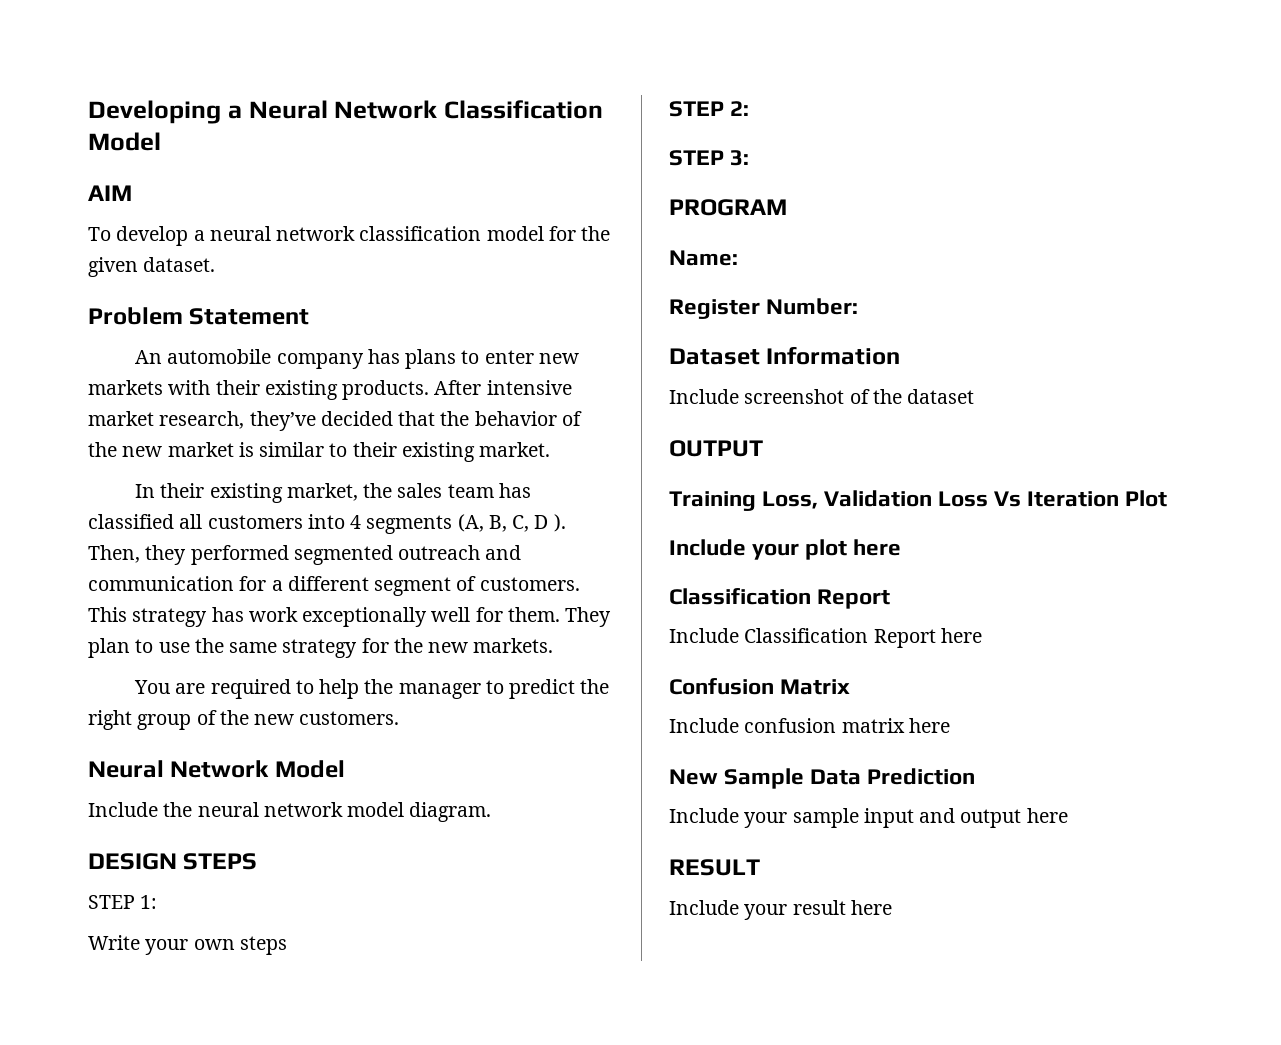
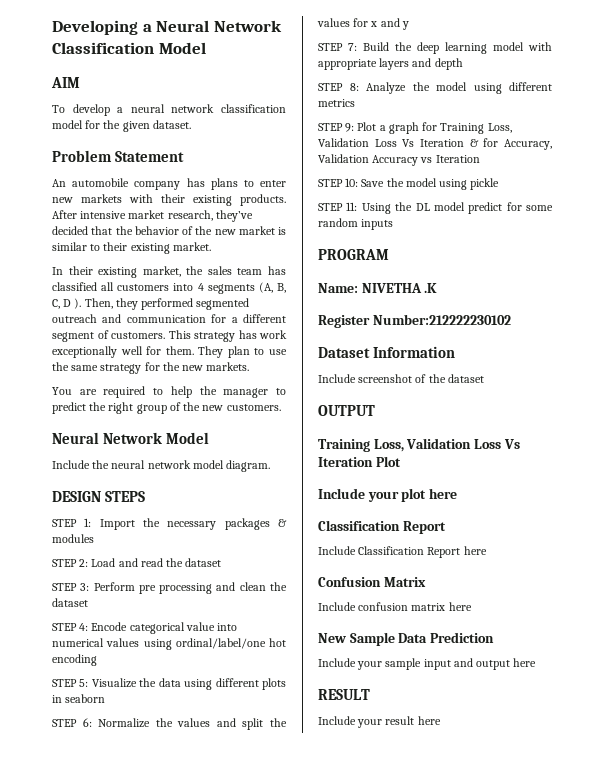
[88,935,287,955] [669,101,750,117] [669,150,750,166] // Write your own steps // STEP 2: // STEP 3: -> [99,518,287,530] [52,534,94,543] [52,558,222,567] [52,582,287,594] [52,598,88,607] [52,622,238,634] [52,638,286,650] [52,654,97,666] [52,678,286,690] [52,694,106,703] [52,718,287,730] [317,18,409,30] [318,42,552,54] [318,58,463,70] [318,82,552,94] [318,99,355,107] [318,122,512,134] [318,138,552,150] [318,154,480,166] [318,178,500,190] [318,202,553,214] [318,218,394,230] Import the necessary packages & modules // STEP 2: Load and read the dataset // STEP 3: Perform pre processing and clean the dataset // STEP 4: Encode categorical value into numerical values using ordinal/label/one hot encoding // STEP 5: Visualize the data using different plots in seaborn // STEP 6: Normalize the values and split the values for x and y // STEP 7: Build the deep learning model with appropriate layers and depth // STEP 8: Analyze the model using different metrics // STEP 9: Plot a graph for Training Loss, Validation Loss Vs Iteration & for Accuracy, Validation Accuracy vs Iteration // STEP 10: Save the model using pickle // STEP 11: Using the DL model predict for some random inputs
(738, 258) none -> [361,283,438,293] NIVETHA .K
[766,298,859,315] Number: -> [372,314,511,325] Number:212222230102

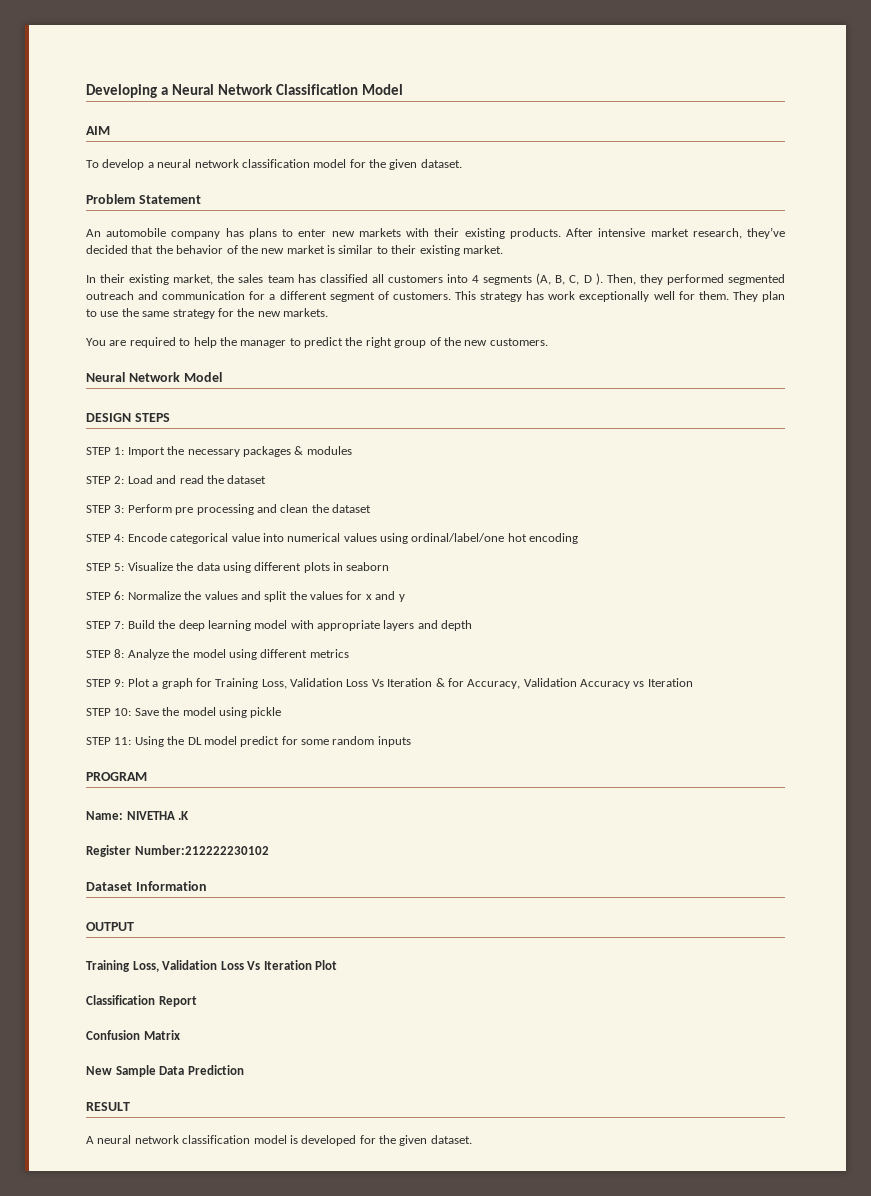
[52,460,271,472] // Include the neural network model diagram. -> (222, 377) none
[318,374,484,383] // Include screenshot of the dataset -> (207, 886) none
[318,488,457,502] [318,520,446,534] [318,546,487,558] [318,577,426,587] [318,602,472,611] [318,632,494,646] [318,658,537,670] [318,689,370,700] [318,716,441,728] Include your plot here // Classification Report // Include Classification Report here // Confusion Matrix // Include confusion matrix here // New Sample Data Prediction // Include your sample input and output here // RESULT // Include your result here -> [86,995,197,1007] [86,1030,180,1040] [86,1065,244,1077] [86,1102,130,1111] [86,1135,472,1146] Classification Report // Confusion Matrix // New Sample Data Prediction // RESULT // A neural network classification model is developed for the given dataset.

